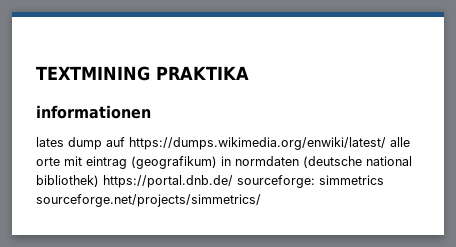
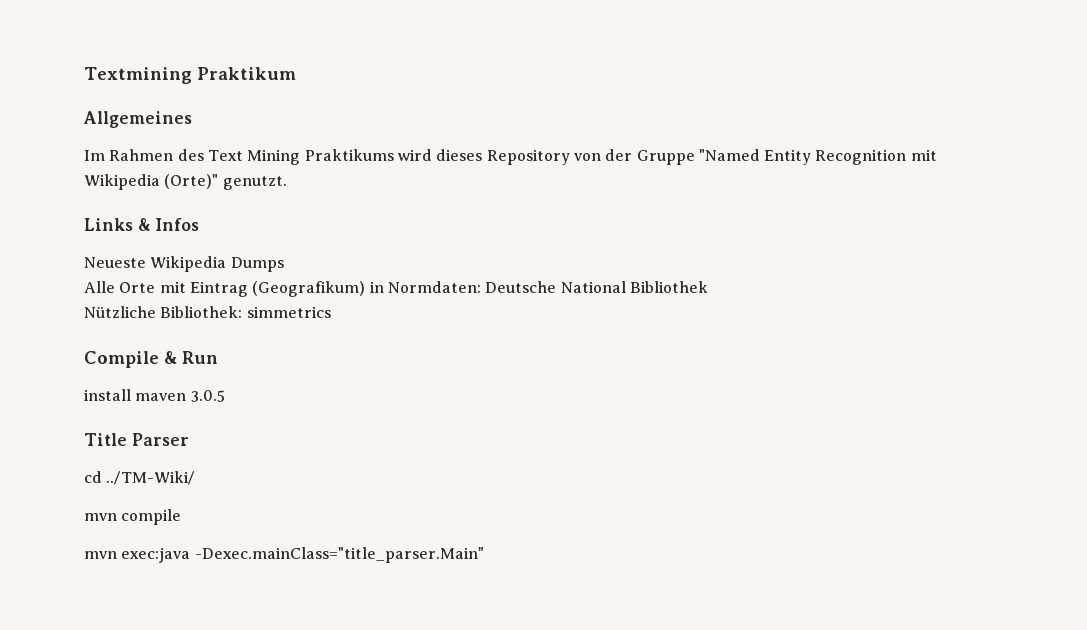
[36,66,249,81] [36,105,151,119] [36,137,410,150] [36,156,412,169] [36,175,384,188] [36,194,261,207] TEXTMINING PRAKTIKA // informationen // lates dump auf https://dumps.wikimedia.org/enwiki/latest/ alle orte mit eintrag (geografikum) in normdaten (deutsche national bibliothek) https://portal.dnb.de/ sourceforge: simmetrics sourceforge.net/projects/simmetrics/ -> [84,67,296,84] [83,111,192,128] [84,149,937,165] [84,174,287,190] [84,218,200,231] [84,256,284,272] [84,281,708,297] [84,306,331,318] [84,351,218,368] [84,389,225,402] [84,433,189,446] [84,471,196,485] [84,509,182,525] [84,547,484,563] Textmining Praktikum // Allgemeines // Im Rahmen des Text Mining Praktikums wird dieses Repository von der Gruppe "Named Entity Recognition mit Wikipedia (Orte)" genutzt. // Links & Infos // Neueste Wikipedia Dumps // Alle Orte mit Eintrag (Geografikum) in Normdaten: Deutsche National Bibliothek // Nützliche Bibliothek: simmetrics // Compile & Run // install maven 3.0.5 // Title Parser // cd ../TM-Wiki/ // mvn compile // mvn exec:java -Dexec.mainClass="title_parser.Main"

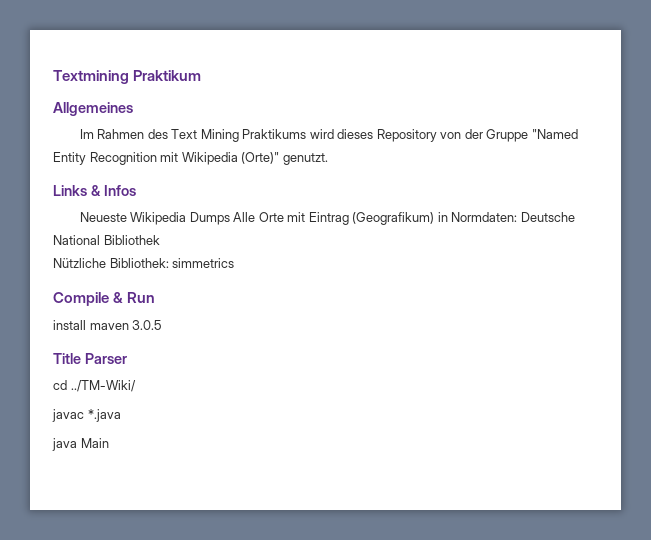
(284, 264) // -> (230, 218) none
[84,509,182,525] [84,547,484,563] mvn compile // mvn exec:java -Dexec.mainClass="title_parser.Main" -> [52,409,121,422] [52,438,109,451] javac *.java // java Main

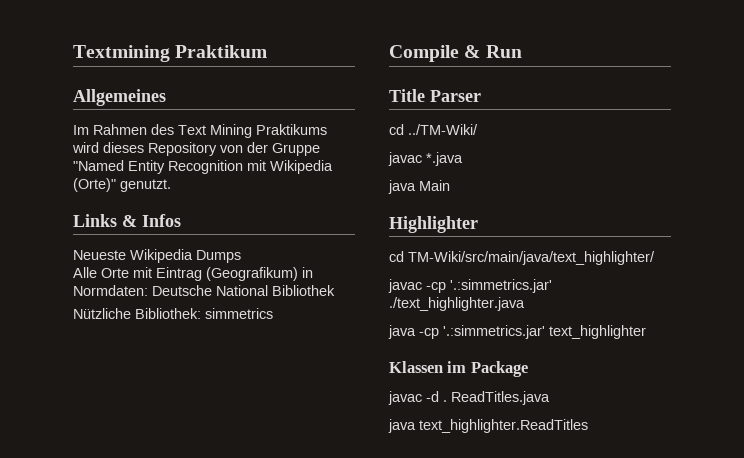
(230, 218) none -> (241, 256) //
[53,320,163,330] // install maven 3.0.5 -> (522, 51) none
(109, 443) none -> [389,216,478,233] [389,251,655,265] [388,279,552,293] [389,297,525,311] [388,325,646,339] [389,361,528,377] [388,391,550,405] [388,419,588,433] // Highlighter // cd TM-Wiki/src/main/java/text_highlighter/ // javac -cp '.:simmetrics.jar' ./text_highlighter.java // java -cp '.:simmetrics.jar' text_highlighter // Klassen im Package // javac -d . ReadTitles.java // java text_highlighter.ReadTitles

